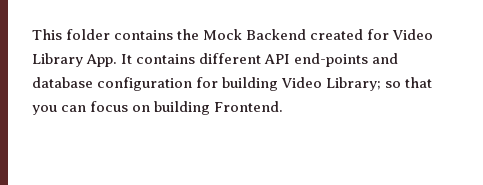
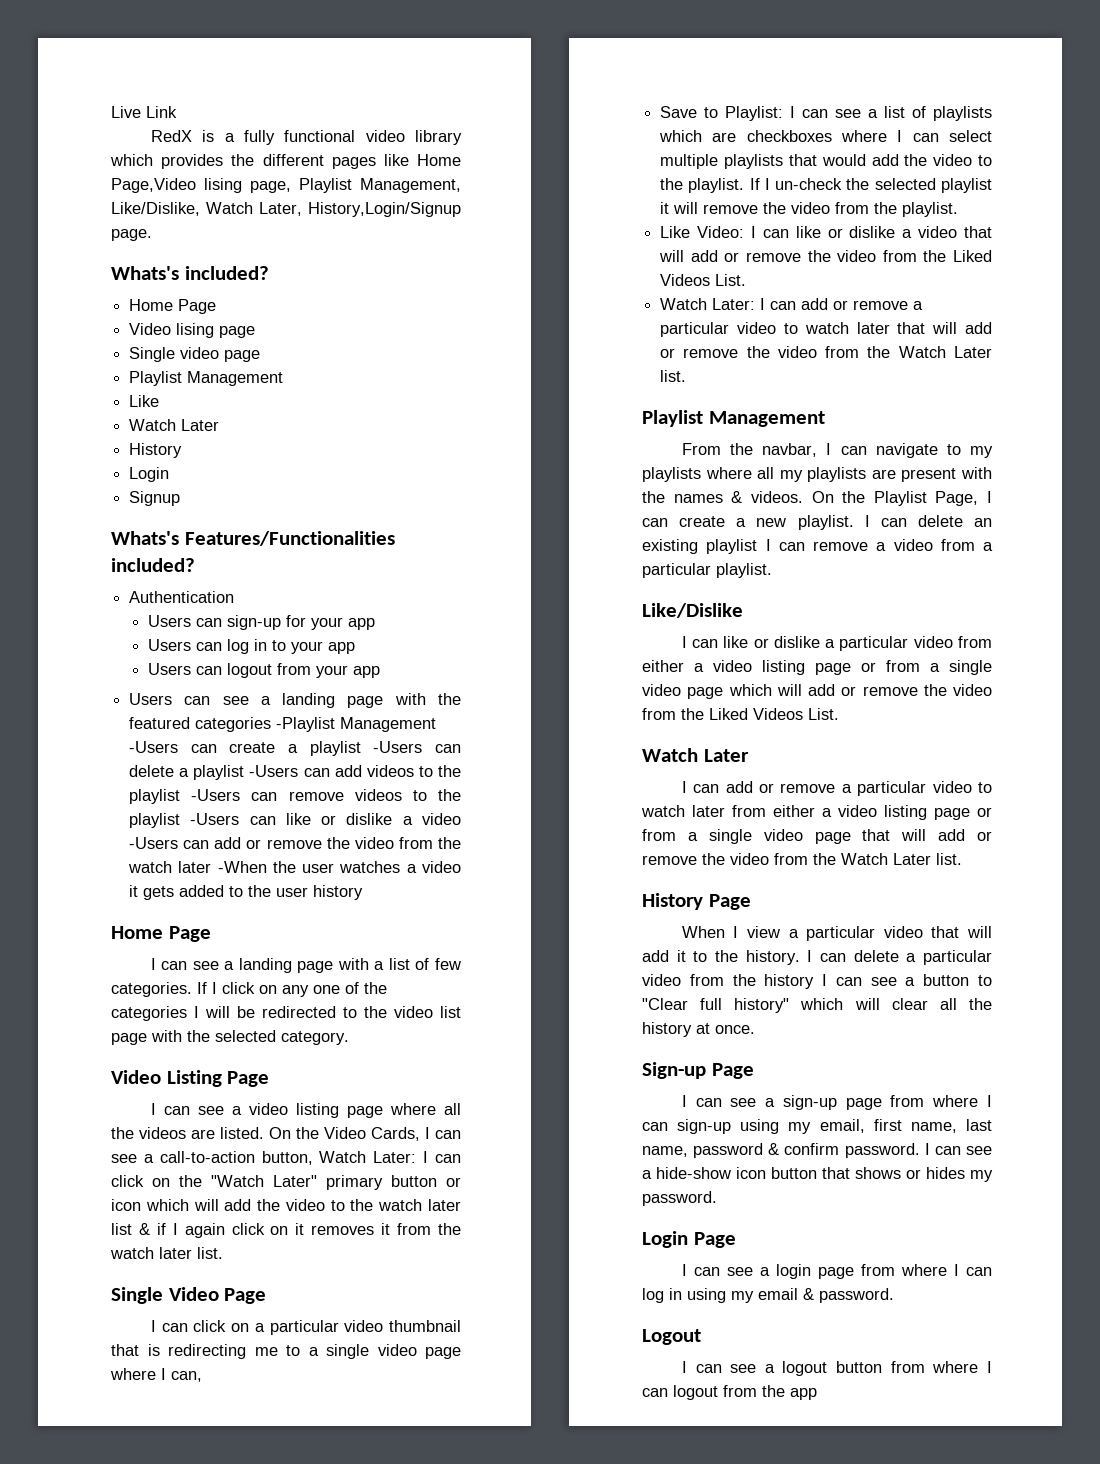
[32,29,434,40] [32,53,399,67] [32,77,433,91] [32,101,284,115] This folder contains the Mock Backend created for Video Library App. It contains different API end-points and database configuration for building Video Library; so that you can focus on building Frontend. -> [111,106,177,118] [150,130,462,145] [110,154,461,169] [111,178,461,193] [111,202,461,217] [111,229,152,241] [111,266,269,280] [129,299,217,314] [129,323,256,338] [129,347,261,362] [129,371,284,386] [129,395,160,407] [129,419,220,431] [129,443,183,458] [129,467,170,482] [129,491,181,506] [111,531,395,546] [111,558,195,572] [129,591,235,603] [147,615,375,630] [147,639,355,654] [147,663,380,678] [129,693,461,708] [129,717,437,732] [129,741,461,756] [129,765,461,780] [129,789,461,804] [129,813,461,828] [129,837,461,849] [128,861,461,873] [129,885,364,900] [111,926,211,942] [150,958,462,973] [111,982,387,997] [111,1006,461,1021] [111,1030,349,1045] [111,1070,270,1087] [150,1103,462,1118] [111,1127,461,1141] [111,1151,461,1165] [111,1175,461,1190] [111,1199,461,1211] [111,1223,462,1238] [110,1247,223,1259] [111,1287,267,1304] [150,1320,462,1335] [111,1344,461,1359] [110,1368,202,1382] [660,106,993,121] [659,130,992,142] [660,154,992,169] [660,178,992,193] [660,202,959,217] [660,226,992,238] [659,250,992,262] [660,274,747,286] [660,298,924,310] [660,322,992,337] [660,346,992,358] [660,370,687,382] [642,410,825,427] [681,443,993,458] [642,467,992,482] [642,491,992,506] [642,515,992,530] [642,539,993,554] [642,563,772,578] [642,603,743,618] [681,636,993,651] [642,660,992,675] [642,684,992,699] [642,708,839,720] [642,748,749,762] [681,781,993,796] [641,805,992,820] [642,829,992,844] [642,853,962,865] [642,893,751,910] [681,926,993,941] [642,950,992,965] [642,974,992,989] [642,998,992,1013] [642,1022,755,1037] [642,1062,754,1079] [681,1095,993,1110] [642,1119,992,1134] [642,1143,992,1158] [642,1167,993,1182] [642,1191,717,1206] [642,1231,736,1248] [681,1264,992,1279] [642,1288,894,1303] [642,1329,701,1345] [681,1361,993,1376] [642,1385,817,1400] Live Link // RedX is a fully functional video library which provides the different pages like Home Page,Video lising page, Playlist Management, Like/Dislike, Watch Later, History,Login/Signup page. // Whats's included? // Home Page // Video lising page // Single video page // Playlist Management // Like // Watch Later // History // Login // Signup // Whats's Features/Functionalities included? // Authentication // Users can sign-up for your app // Users can log in to your app // Users can logout from your app // Users can see a landing page with the featured categories -Playlist Management -Users can create a playlist -Users can delete a playlist -Users can add videos to the playlist -Users can remove videos to the playlist -Users can like or dislike a video -Users can add or remove the video from the watch later -When the user watches a video it gets added to the user history // Home Page // I can see a landing page with a list of few categories. If I click on any one of the categories I will be redirected to the video list page with the selected category. // Video Listing Page // I can see a video listing page where all the videos are listed. On the Video Cards, I can see a call-to-action button, Watch Later: I can click on the "Watch Later" primary button or icon which will add the video to the watch later list & if I again click on it removes it from the watch later list. // Single Video Page // I can click on a particular video thumbnail that is redirecting me to a single video page where I can, // Save to Playlist: I can see a list of playlists which are checkboxes where I can select multiple playlists that would add the video to the playlist. If I un-check the selected playlist it will remove the video from the playlist. // Like Video: I can like or dislike a video that will add or remove the video from the Liked Videos List. // Watch Later: I can add or remove a particular video to watch later that will add or remove the video from the Watch Later list. // Playlist Management // From the navbar, I can navigate to my playlists where all my playlists are present with the names & videos. On the Playlist Page, I can create a new playlist. I can delete an existing playlist I can remove a video from a particular playlist. // Like/Dislike // I can like or dislike a particular video from either a video listing page or from a single video page which will add or remove the video from the Liked Videos List. // Watch Later // I can add or remove a particular video to watch later from either a video listing page or from a single video page that will add or remove the video from the Watch Later list. // History Page // When I view a particular video that will add it to the history. I can delete a particular video from the history I can see a button to "Clear full history" which will clear all the history at once. // Sign-up Page // I can see a sign-up page from where I can sign-up using my email, first name, last name, password & confirm password. I can see a hide-show icon button that shows or hides my password. // Login Page // I can see a login page from where I can log in using my email & password. // Logout // I can see a logout button from where I can logout from the app

